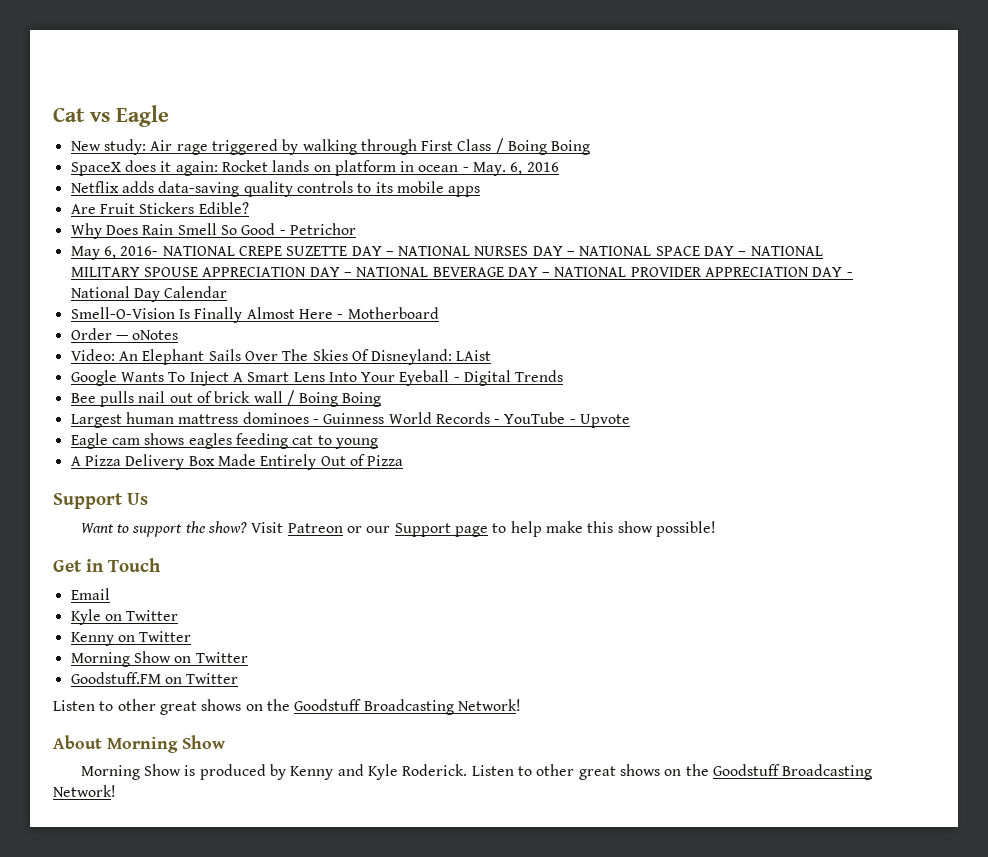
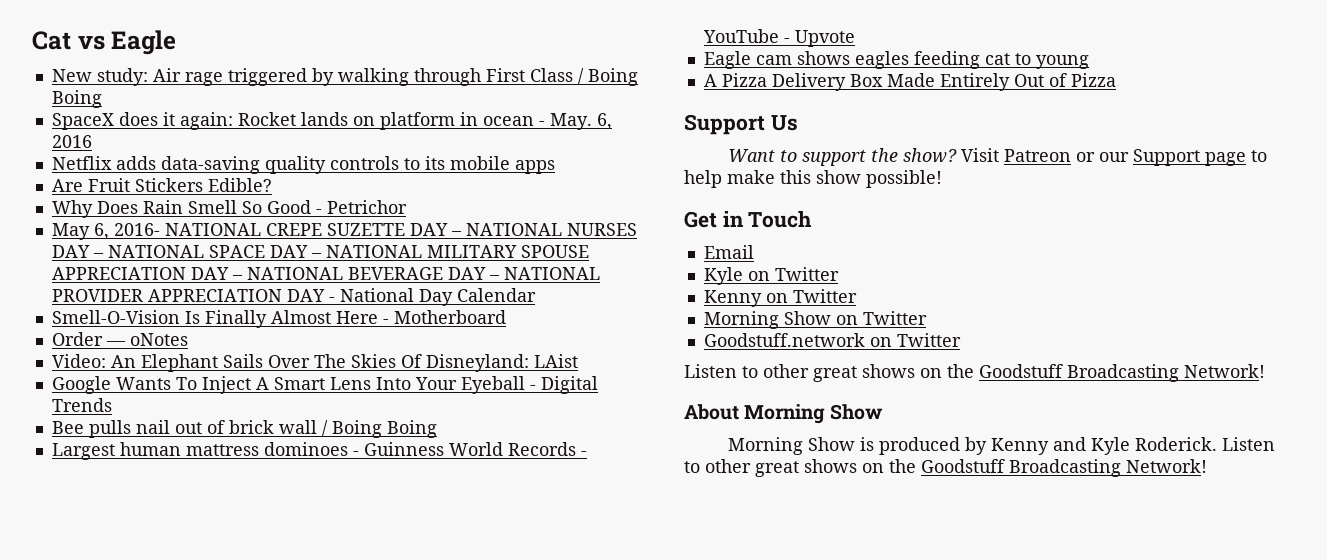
[70,672,161,684] Goodstuff.FM -> [703,333,865,347] Goodstuff.network

